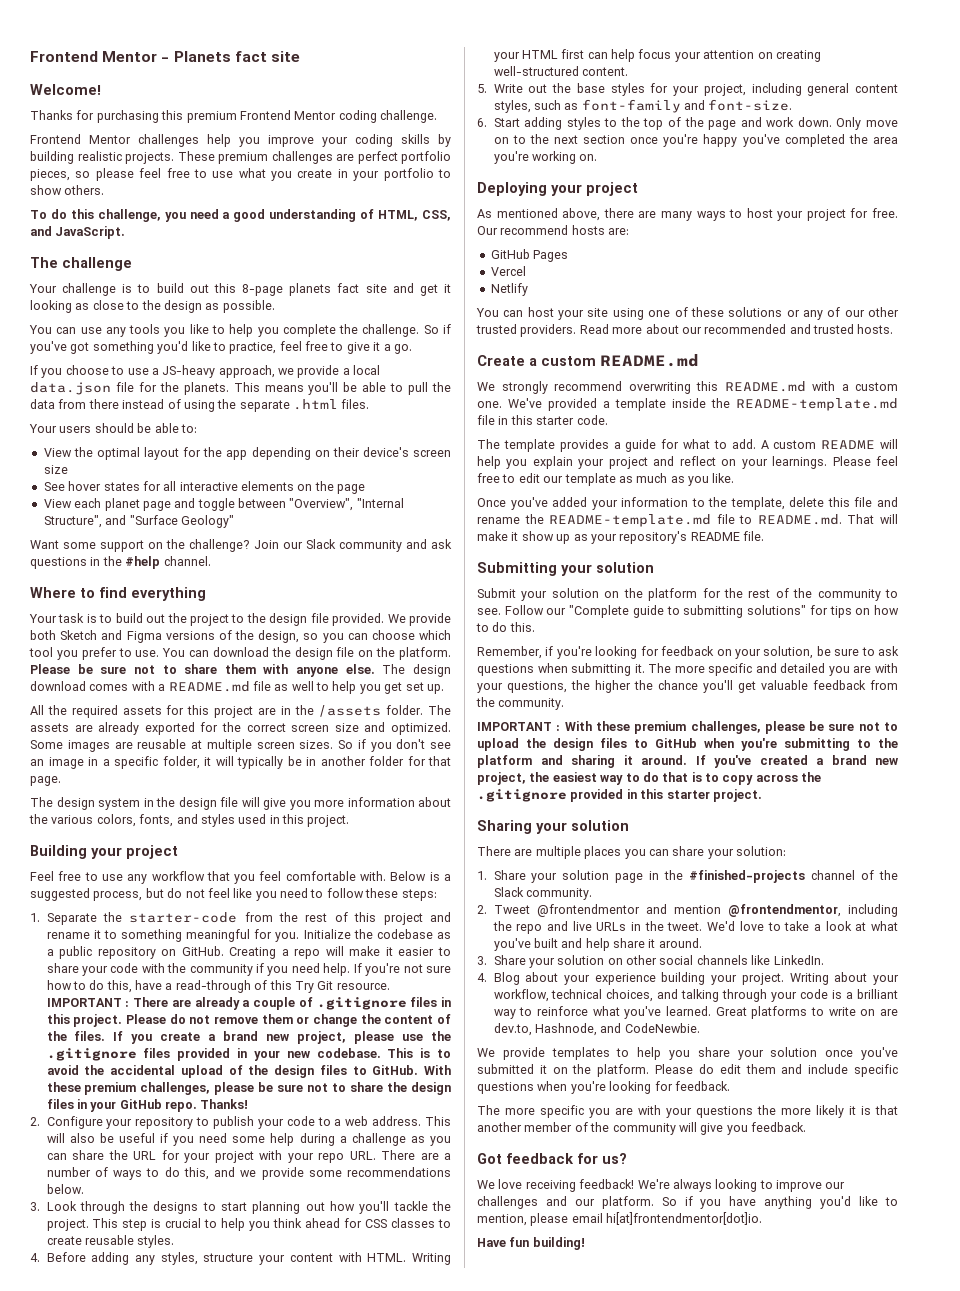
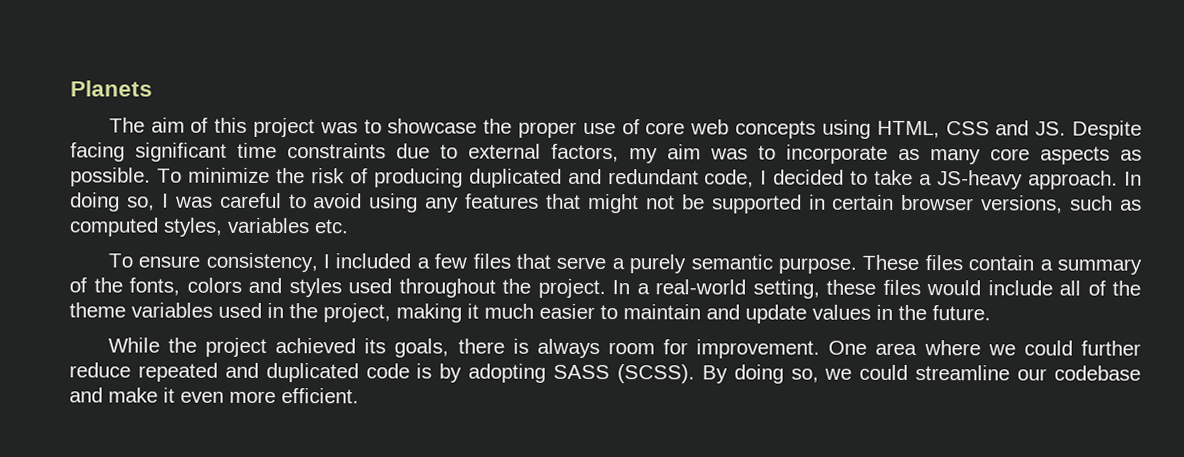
[30,51,300,62] [30,84,101,95] [30,110,437,123] [30,134,451,147] [30,151,451,164] [30,168,451,181] [30,185,105,195] [30,209,452,222] [30,226,126,239] [30,257,132,271] [29,283,451,296] [30,300,275,313] [29,324,451,337] [30,341,412,354] [30,365,381,378] [30,382,452,395] [30,399,370,412] [29,423,197,433] [43,447,452,460] [43,465,68,474] [43,481,366,494] [43,498,404,511] [43,515,234,528] [30,539,452,552] [30,556,211,569] [30,587,206,601] [29,613,451,626] [30,630,452,643] [29,647,452,660] [30,664,451,677] [30,681,444,694] [30,705,451,718] [30,722,452,735] [30,739,451,752] [30,756,451,769] [30,776,61,786] [30,797,451,810] [29,814,350,827] [30,845,178,859] [30,871,452,884] [30,888,437,901] [30,912,452,925] [46,929,451,942] [46,946,451,959] [46,963,451,976] [46,980,390,993] [46,997,452,1010] [46,1014,452,1027] [46,1031,451,1044] [46,1048,451,1061] [46,1065,452,1078] [46,1082,451,1095] [46,1099,249,1112] [30,1116,452,1129] [46,1133,451,1146] [46,1150,452,1163] [46,1167,452,1180] [46,1184,84,1194] [30,1201,451,1214] [46,1218,452,1231] [46,1235,175,1248] [30,1252,452,1265] [493,49,821,62] [493,66,628,76] [477,83,898,96] [493,99,793,113] [477,117,898,130] [493,134,898,147] [493,151,598,164] [477,182,638,196] [477,208,898,221] [477,225,630,235] [490,249,569,262] [490,266,526,276] [490,283,528,296] [476,307,899,320] [476,324,894,337] [477,354,699,367] [477,381,898,394] [477,398,898,411] [477,415,608,425] [477,439,898,452] [477,456,898,469] [477,473,735,486] [477,497,898,510] [477,514,898,527] [477,531,764,544] [477,562,654,576] [477,588,898,601] [477,605,900,618] [476,622,535,632] [477,646,899,659] [477,663,898,676] [477,680,898,693] [476,697,565,710] [477,721,898,734] [477,738,898,751] [477,755,898,768] [477,772,822,785] [477,789,762,802] [477,820,629,834] [477,846,786,859] [477,870,898,883] [493,887,592,900] [477,904,898,917] [492,921,899,934] [493,938,702,951] [477,955,824,968] [477,972,899,985] [493,989,898,1002] [493,1006,898,1019] [493,1023,700,1036] [477,1047,898,1060] [477,1064,898,1077] [477,1081,730,1094] [477,1105,898,1118] [477,1122,806,1135] [477,1153,627,1164] [477,1179,846,1192] [477,1196,899,1209] [477,1212,763,1226] [477,1237,585,1250] Frontend Mentor - Planets fact site // Welcome! // Thanks for purchasing this premium Frontend Mentor coding challenge. // Frontend Mentor challenges help you improve your coding skills by building realistic projects. These premium challenges are perfect portfolio pieces, so please feel free to use what you create in your portfolio to show others. // To do this challenge, you need a good understanding of HTML, CSS, and JavaScript. // The challenge // Your challenge is to build out this 8-page planets fact site and get it looking as close to the design as possible. // You can use any tools you like to help you complete the challenge. So if you've got something you'd like to practice, feel free to give it a go. // If you choose to use a JS-heavy approach, we provide a local data.json file for the planets. This means you'll be able to pull the data from there instead of using the separate .html files. // Your users should be able to: // View the optimal layout for the app depending on their device's screen size // See hover states for all interactive elements on the page // View each planet page and toggle between "Overview", "Internal Structure", and "Surface Geology" // Want some support on the challenge? Join our Slack community and ask questions in the #help channel. // Where to find everything // Your task is to build out the project to the design file provided. We provide both Sketch and Figma versions of the design, so you can choose which tool you prefer to use. You can download the design file on the platform. Please be sure not to share them with anyone else. The design download comes with a README.md file as well to help you get set up. // All the required assets for this project are in the /assets folder. The assets are already exported for the correct screen size and optimized. Some images are reusable at multiple screen sizes. So if you don't see an image in a specific folder, it will typically be in another folder for that page. // The design system in the design file will give you more information about the various colors, fonts, and styles used in this project. // Building your project // Feel free to use any workflow that you feel comfortable with. Below is a suggested process, but do not feel like you need to follow these steps: // 1. Separate the starter-code from the rest of this project and rename it to something meaningful for you. Initialize the codebase as a public repository on GitHub. Creating a repo will make it easier to share your code with the community if you need help. If you're not sure how to do this, have a read-through of this Try Git resource. IMPORTANT : There are already a couple of .gitignore files in this project. Please do not remove them or change the content of the files. If you create a brand new project, please use the .gitignore files provided in your new codebase. This is to avoid the accidental upload of the design files to GitHub. With these premium challenges, please be sure not to share the design files in your GitHub repo. Thanks! // 2. Configure your repository to publish your code to a web address. This will also be useful if you need some help during a challenge as you can share the URL for your project with your repo URL. There are a number of ways to do this, and we provide some recommendations below. // 3. Look through the designs to start planning out how you'll tackle the project. This step is crucial to help you think ahead for CSS classes to create reusable styles. // 4. Before adding any styles, structure your content with HTML. Writing your HTML first can help focus your attention on creating well-structured content. // 5. Write out the base styles for your project, including general content styles, such as font-family and font-size. // 6. Start adding styles to the top of the page and work down. Only move on to the next section once you're happy you've completed the area you're working on. // Deploying your project // As mentioned above, there are many ways to host your project for free. Our recommend hosts are: // GitHub Pages // Vercel // Netlify // You can host your site using one of these solutions or any of our other trusted providers. Read more about our recommended and trusted hosts. // Create a custom README.md // We strongly recommend overwriting this README.md with a custom one. We've provided a template inside the README-template.md file in this starter code. // The template provides a guide for what to add. A custom README will help you explain your project and reflect on your learnings. Please feel free to edit our template as much as you like. // Once you've added your information to the template, delete this file and rename the README-template.md file to README.md. That will make it show up as your repository's README file. // Submitting your solution // Submit your solution on the platform for the rest of the community to see. Follow our "Complete guide to submitting solutions" for tips on how to do this. // Remember, if you're looking for feedback on your solution, be sure to ask questions when submitting it. The more specific and detailed you are with your questions, the higher the chance you'll get valuable feedback from the community. // IMPORTANT : With these premium challenges, please be sure not to upload the design files to GitHub when you're submitting to the platform and sharing it around. If you've created a brand new project, the easiest way to do that is to copy across the .gitignore provided in this starter project. // Sharing your solution // There are multiple places you can share your solution: // 1. Share your solution page in the #finished-projects channel of the Slack community. // 2. Tweet @frontendmentor and mention @frontendmentor, including the repo and live URLs in the tweet. We'd love to take a look at what you've built and help share it around. // 3. Share your solution on other social channels like LinkedIn. // 4. Blog about your experience building your project. Writing about your workflow, technical choices, and talking through your code is a brilliant way to reinforce what you've learned. Great platforms to write on are dev.to, Hashnode, and CodeNewbie. // We provide templates to help you share your solution once you've submitted it on the platform. Please do edit them and include specific questions when you're looking for feedback. // The more specific you are with your questions the more likely it is that another member of the community will give you feedback. // Got feedback for us? // We love receiving feedback! We're always looking to improve our challenges and our platform. So if you have anything you'd like to mention, please email hi[at]frontendmentor[dot]io. // Have fun building! -> [70,80,153,97] [108,117,1143,140] [70,142,1142,165] [70,167,1142,190] [70,192,1142,214] [69,217,349,237] [107,252,1142,275] [69,277,1141,299] [69,302,991,324] [107,337,1141,359] [69,362,1141,384] [69,387,359,404] Planets // The aim of this project was to showcase the proper use of core web concepts using HTML, CSS and JS. Despite facing significant time constraints due to external factors, my aim was to incorporate as many core aspects as possible. To minimize the risk of producing duplicated and redundant code, I decided to take a JS-heavy approach. In doing so, I was careful to avoid using any features that might not be supported in certain browser versions, such as computed styles, variables etc. // To ensure consistency, I included a few files that serve a purely semantic purpose. These files contain a summary of the fonts, colors and styles used throughout the project. In a real-world setting, these files would include all of the theme variables used in the project, making it much easier to maintain and update values in the future. // While the project achieved its goals, there is always room for improvement. One area where we could further reduce repeated and duplicated code is by adopting SASS (SCSS). By doing so, we could streamline our codebase and make it even more efficient.

